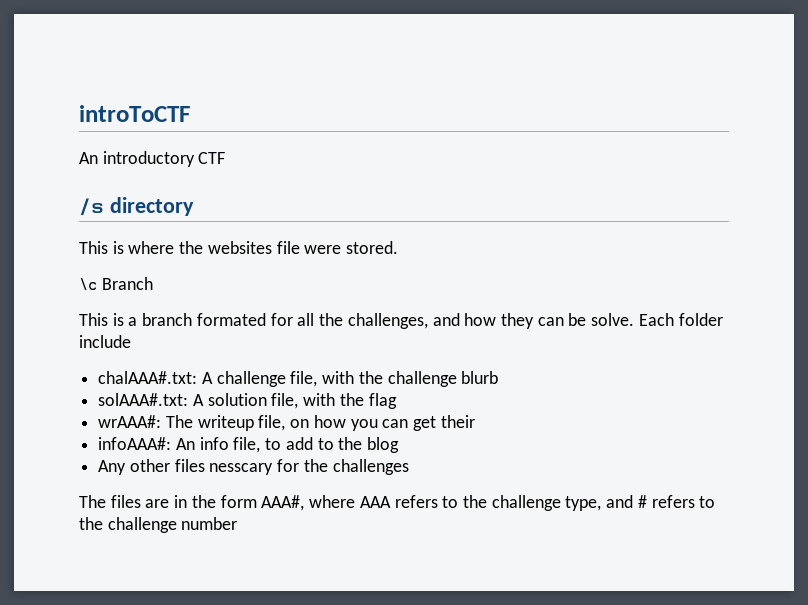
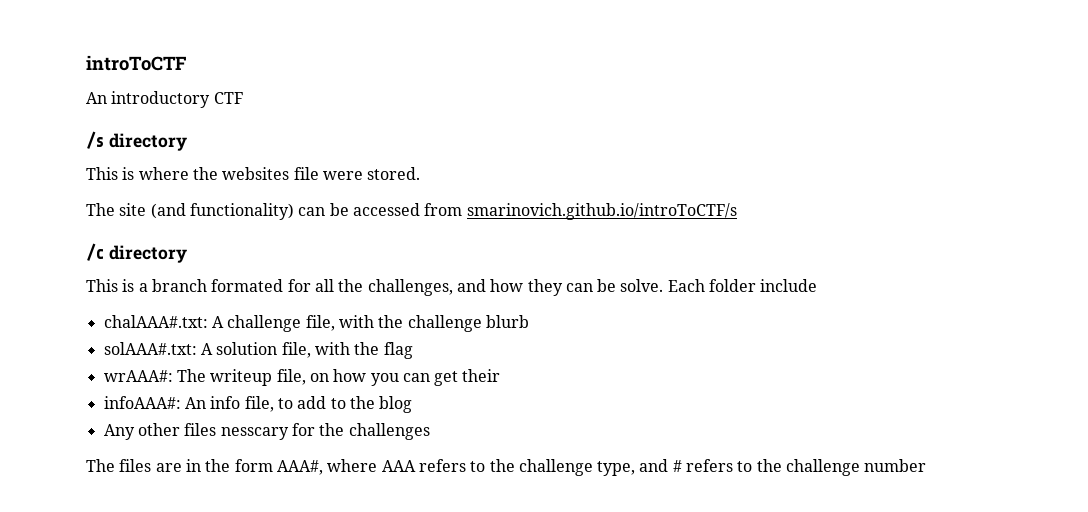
[79,277,153,290] \c Branch -> [86,203,737,220] [86,243,187,263] The site (and functionality) can be accessed from smarinovich.github.io/introToCTF/s // /c directory

